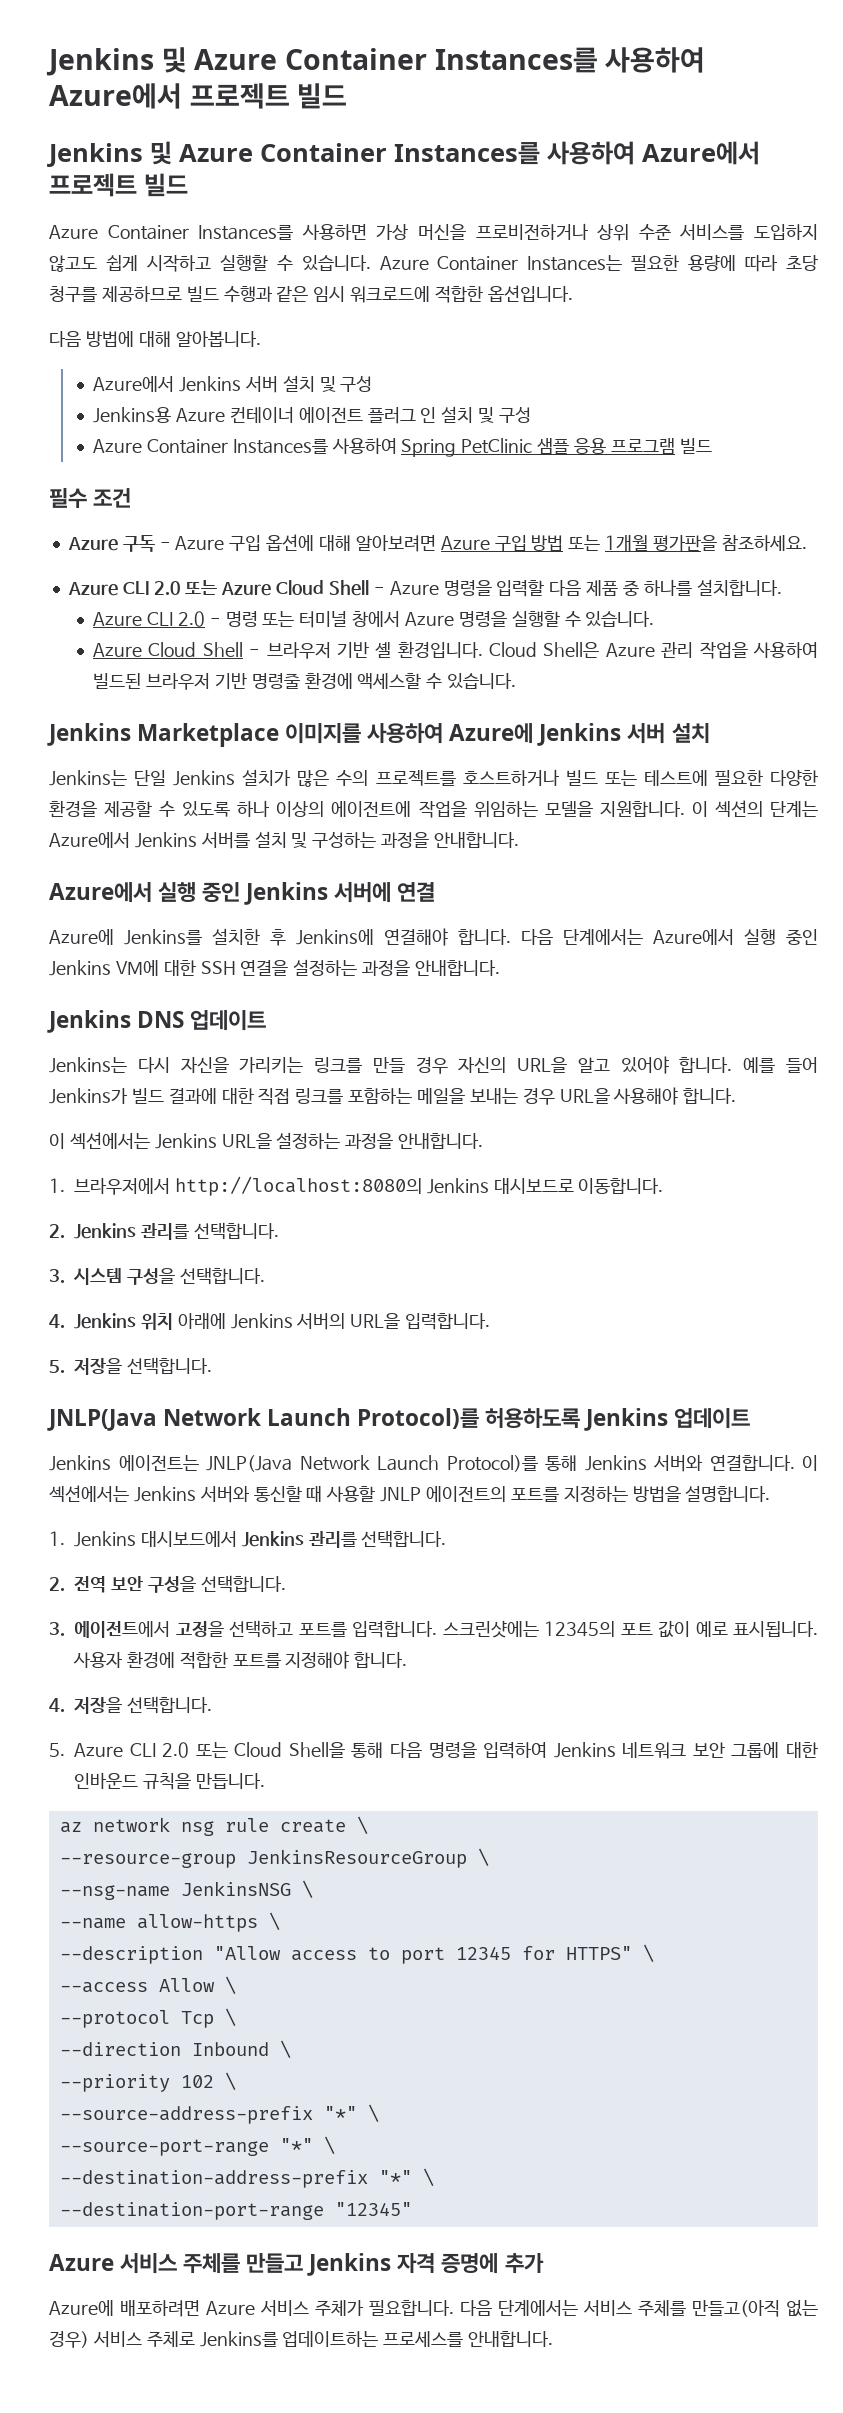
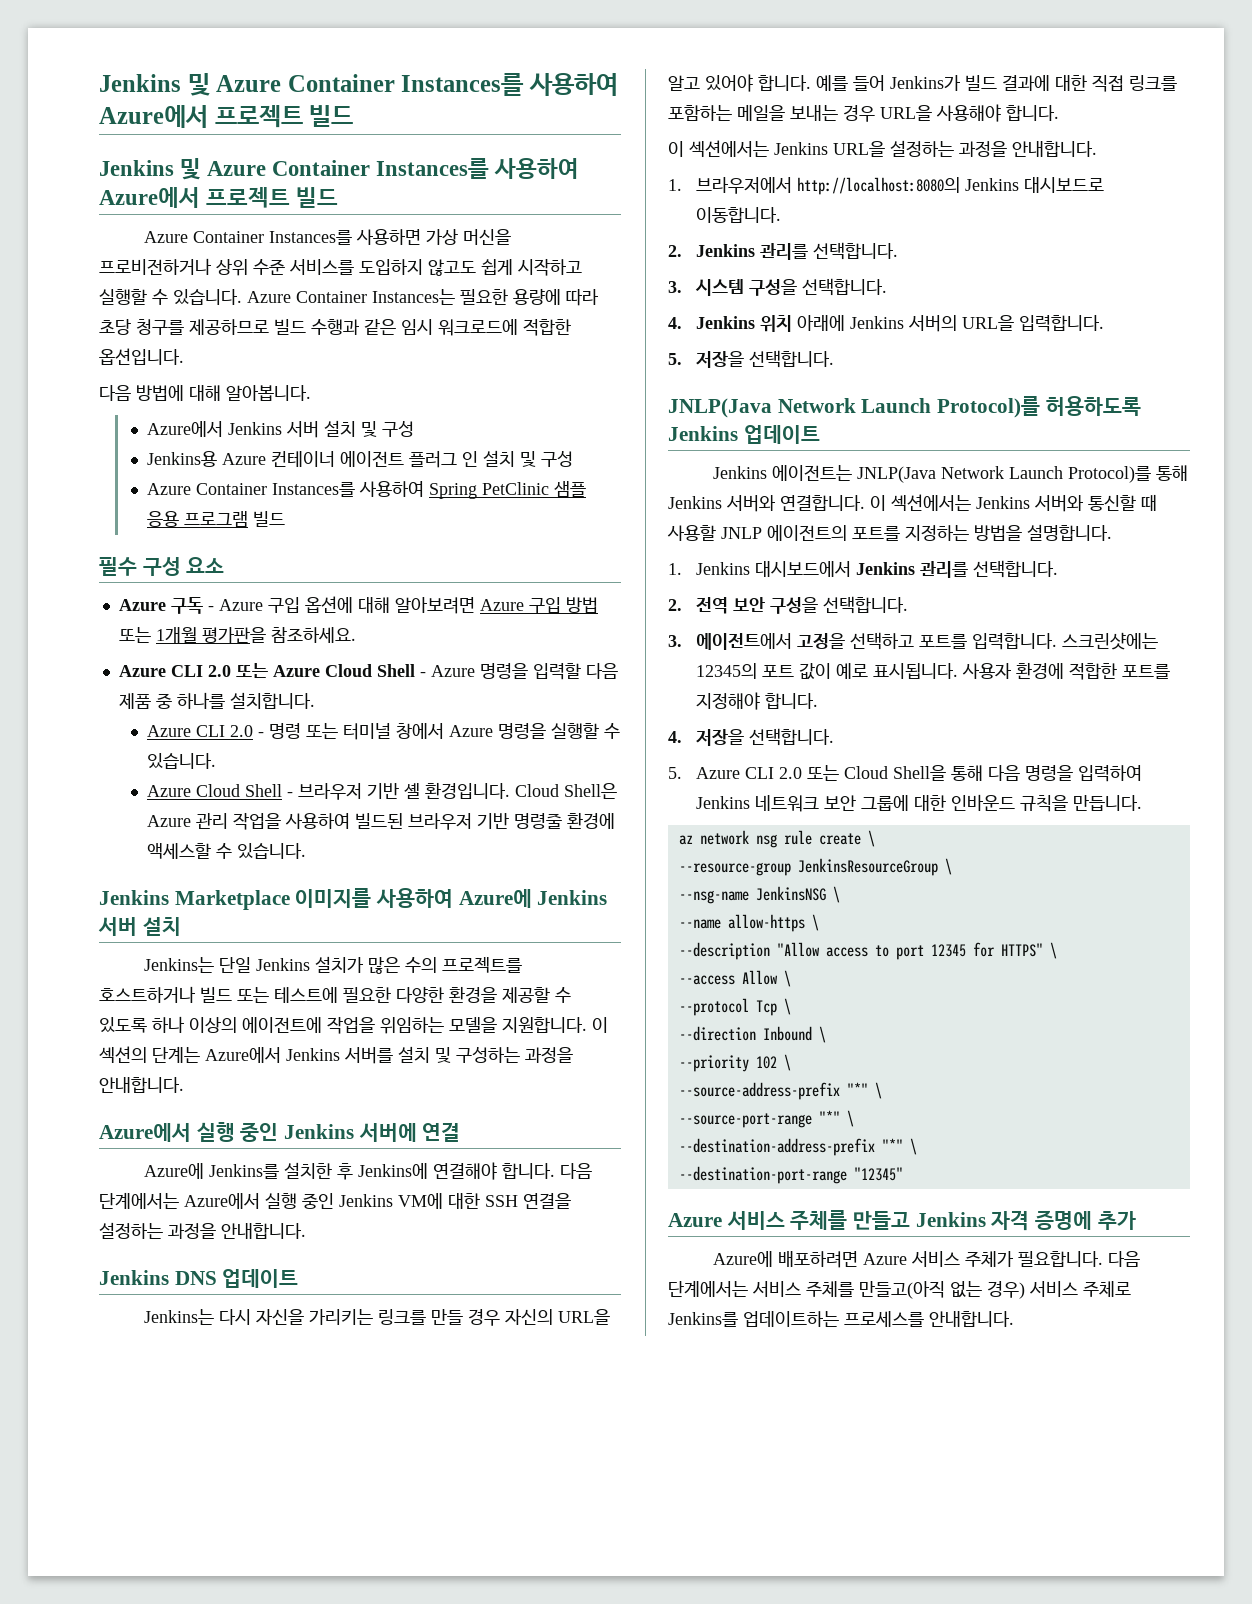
[93,488,132,508] 조건 -> [142,557,225,576] 구성 요소

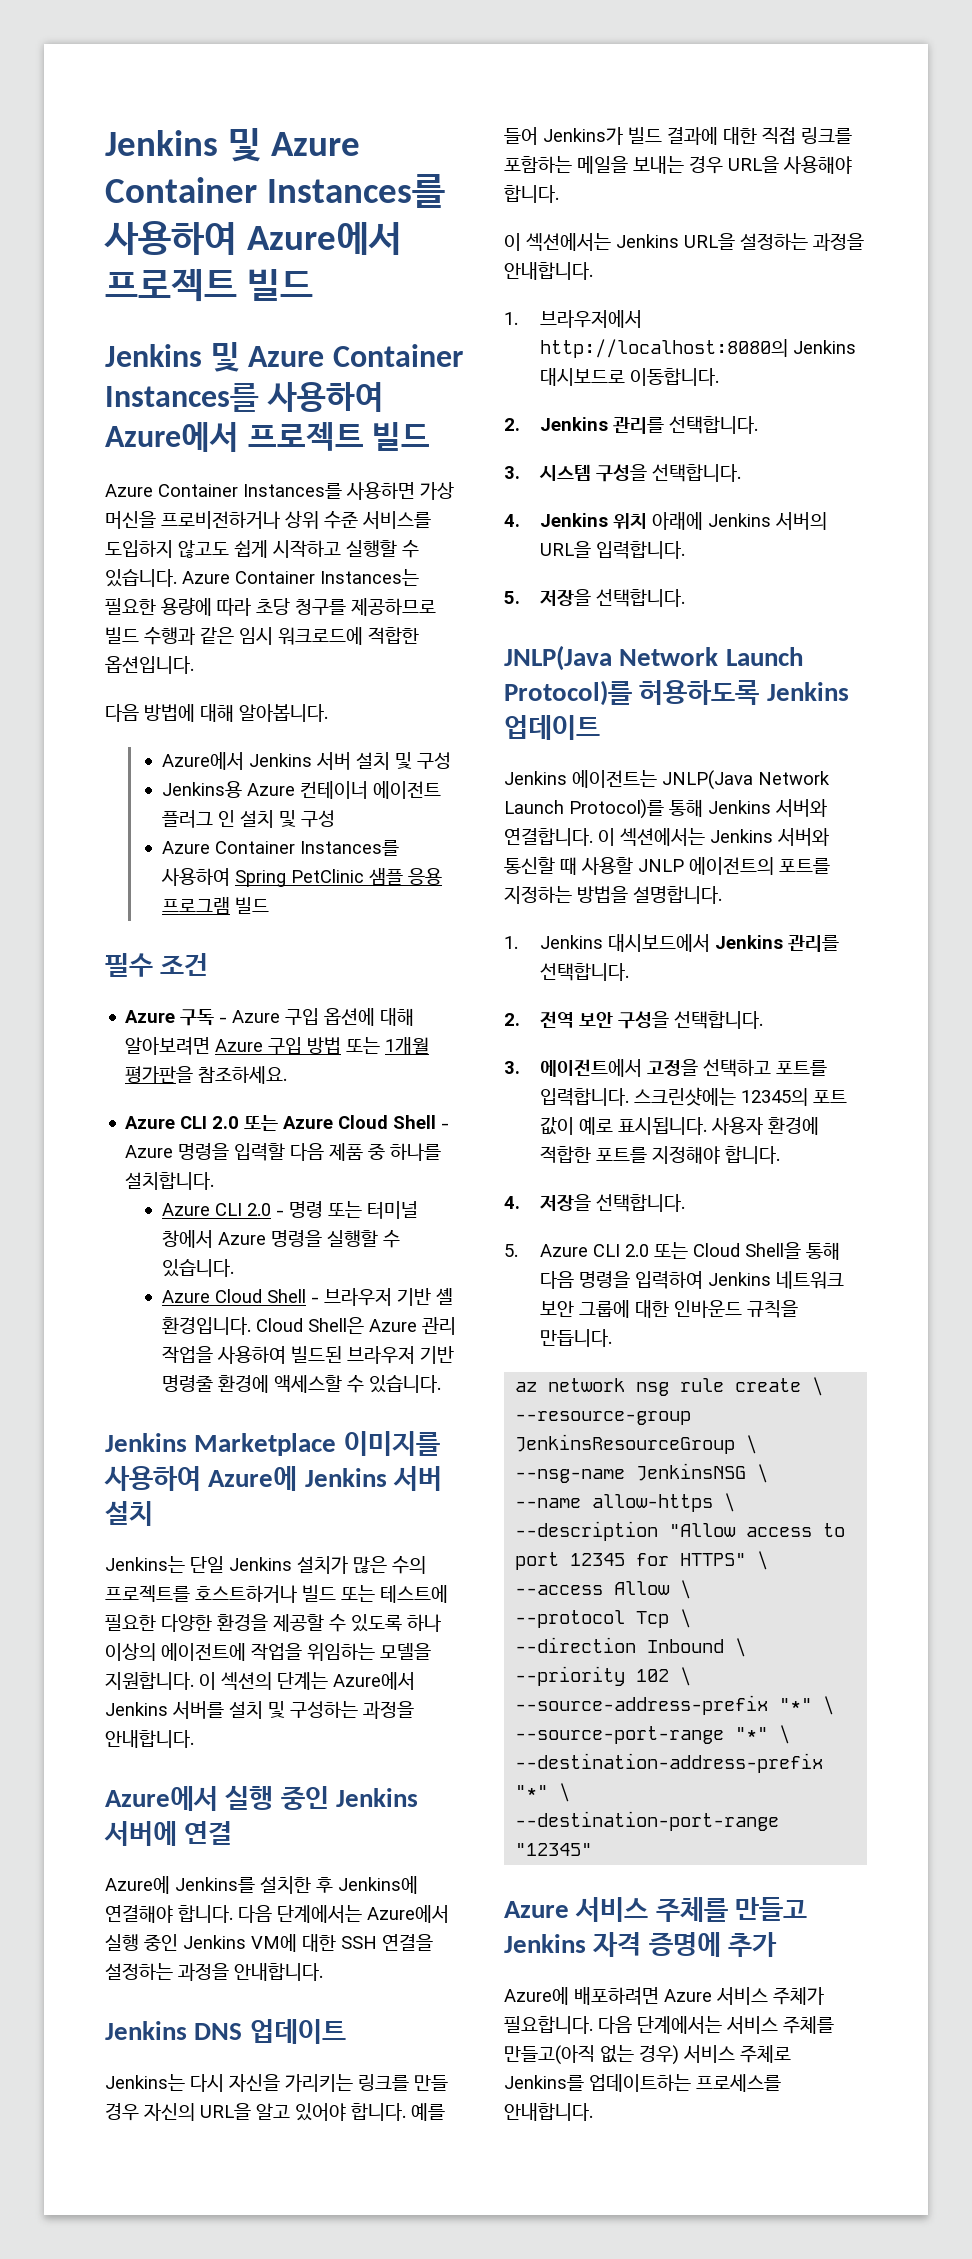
[142,557,225,576] 구성 요소 -> [160,953,209,976] 조건

